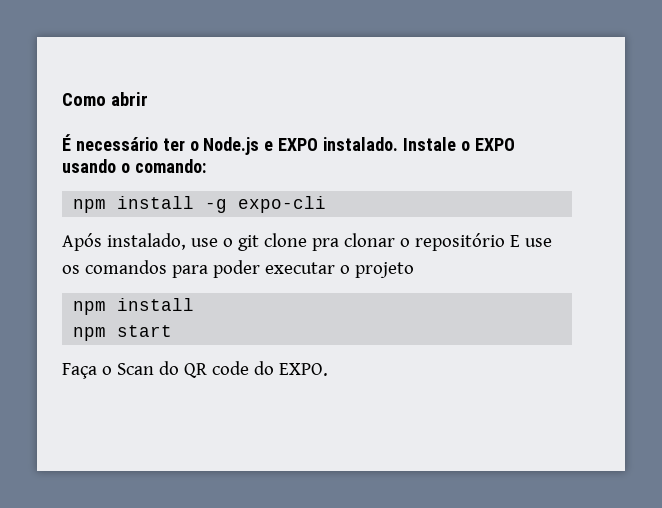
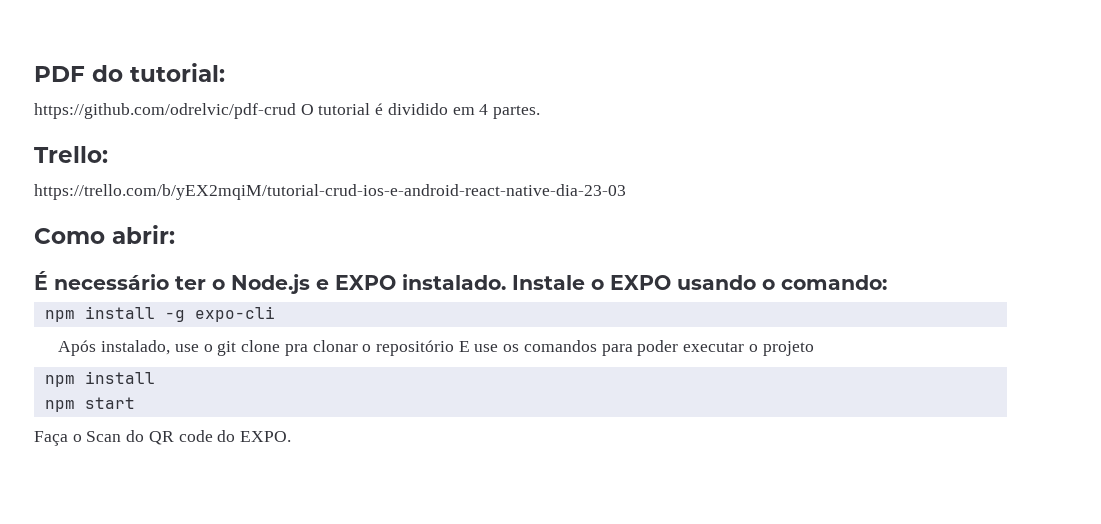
[62,92,148,106] Como abrir -> [34,63,225,82] [34,103,541,119] [34,146,108,163] [34,184,626,200] [34,225,175,244] PDF do tutorial: // https://github.com/odrelvic/pdf-crud O tutorial é dividido em 4 partes. // Trello: // https://trello.com/b/yEX2mqiM/tutorial-crud-ios-e-android-react-native-dia-23-03 // Como abrir:

